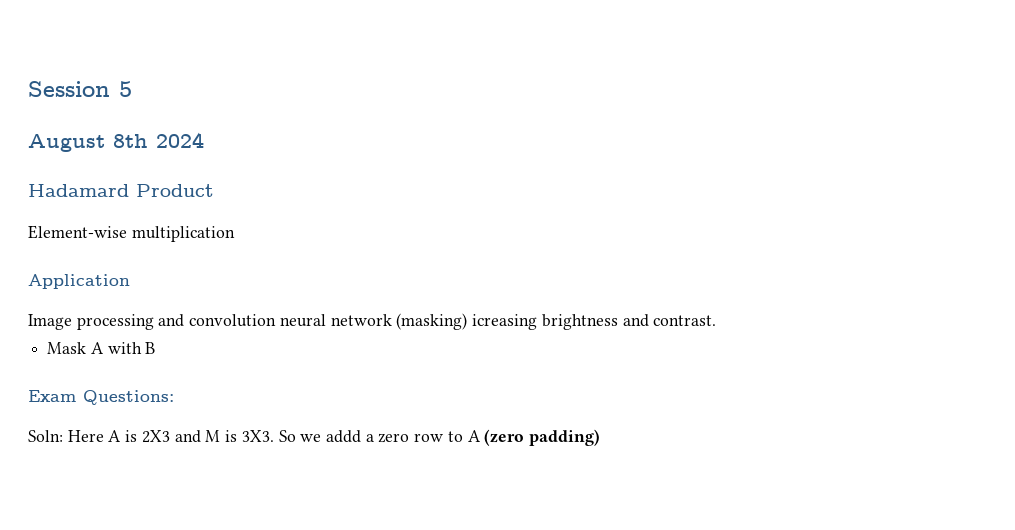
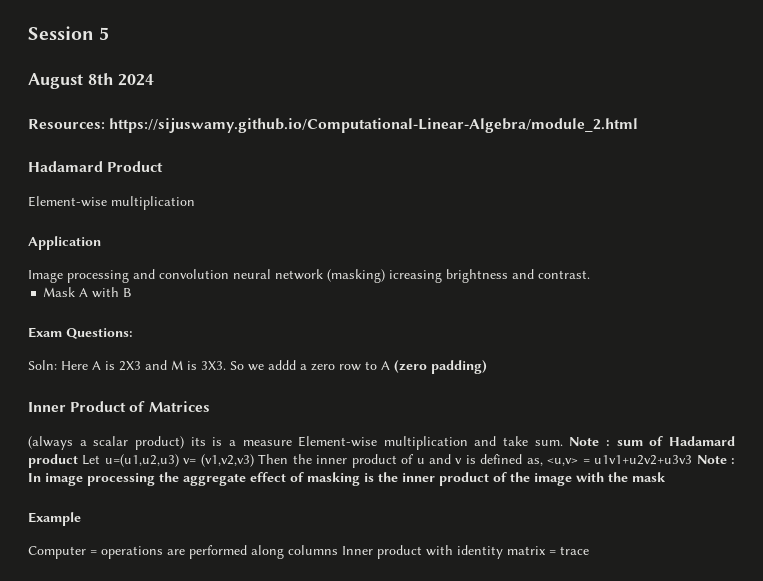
(204, 140) none -> [28,118,639,133] // Resources: https://sijuswamy.github.io/Computational-Linear-Algebra/module_2.html
(601, 437) none -> [28,401,210,412] [28,436,735,450] [28,454,736,468] [28,472,666,486] [28,512,81,526] [28,545,589,559] // Inner Product of Matrices // (always a scalar product) its is a measure Element-wise multiplication and take sum. Note : sum of Hadamard product Let u=(u1,u2,u3) v= (v1,v2,v3) Then the inner product of u and v is defined as, <u,v> = u1v1+u2v2+u3v3 Note : In image processing the aggregate effect of masking is the inner product of the image with the mask // Example // Computer = operations are performed along columns Inner product with identity matrix = trace

